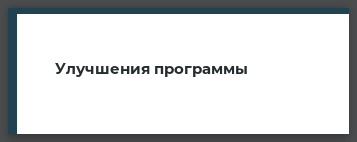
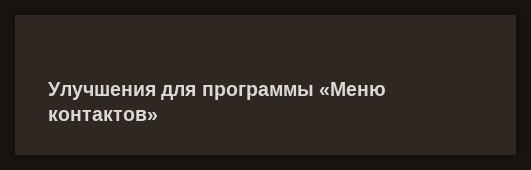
[154,66,249,77] программы -> [161,82,386,100] [48,110,158,121] для программы «Меню контактов»

